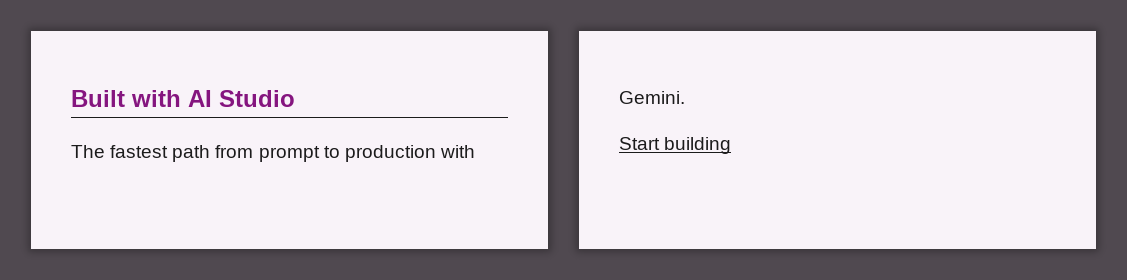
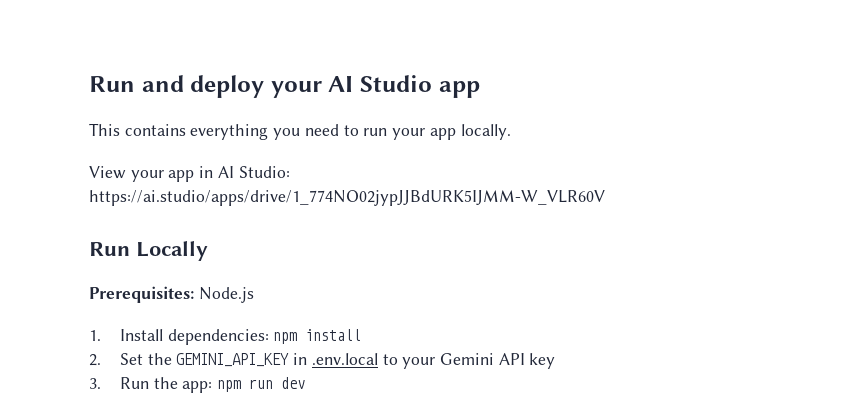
[71,90,295,107] [71,145,475,162] [619,91,685,104] [619,137,732,154] Built with AI Studio // The fastest path from prompt to production with Gemini. // Start building -> [89,75,480,98] [89,123,511,140] [89,166,290,182] [89,190,605,206] [89,241,208,261] [89,286,254,303] [89,329,362,345] [89,353,556,369] [89,377,306,393] Run and deploy your AI Studio app // This contains everything you need to run your app locally. // View your app in AI Studio: https://ai.studio/apps/drive/1_774NO02jypJJBdURK5IJMM-W_VLR60V // Run Locally // Prerequisites: Node.js // 1. Install dependencies: npm install // 2. Set the GEMINI_API_KEY in .env.local to your Gemini API key // 3. Run the app: npm run dev

